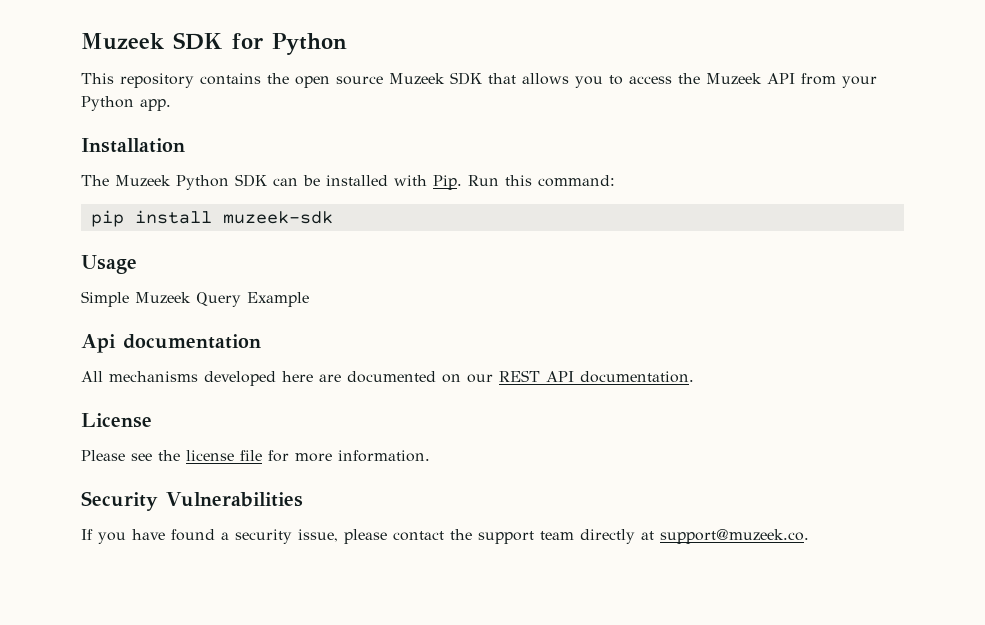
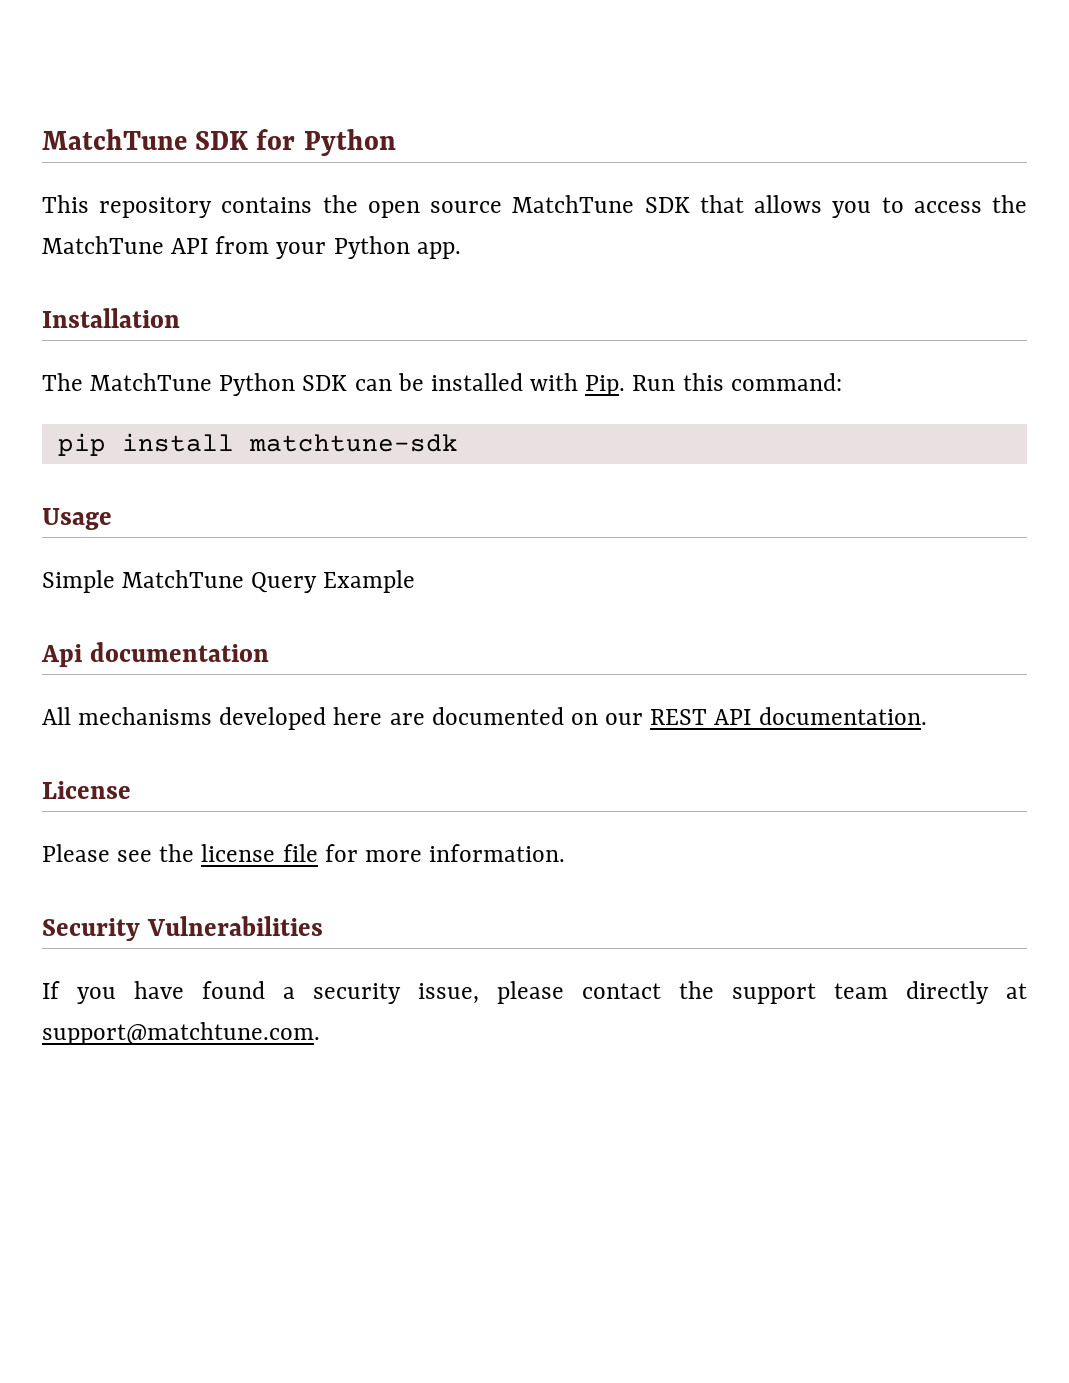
[81,33,164,50] Muzeek -> [42,129,187,150] MatchTune
[389,73,445,85] Muzeek -> [512,195,635,213] MatchTune
[706,73,762,85] Muzeek -> [42,236,164,254] MatchTune
[115,175,171,187] Muzeek -> [90,373,213,391] MatchTune
[222,211,333,224] muzeek-sdk -> [248,434,458,452] matchtune-sdk
[135,292,191,304] Muzeek -> [122,570,245,588] MatchTune
[660,529,809,544] support@muzeek.co. -> [42,1022,320,1045] support@matchtune.com.

